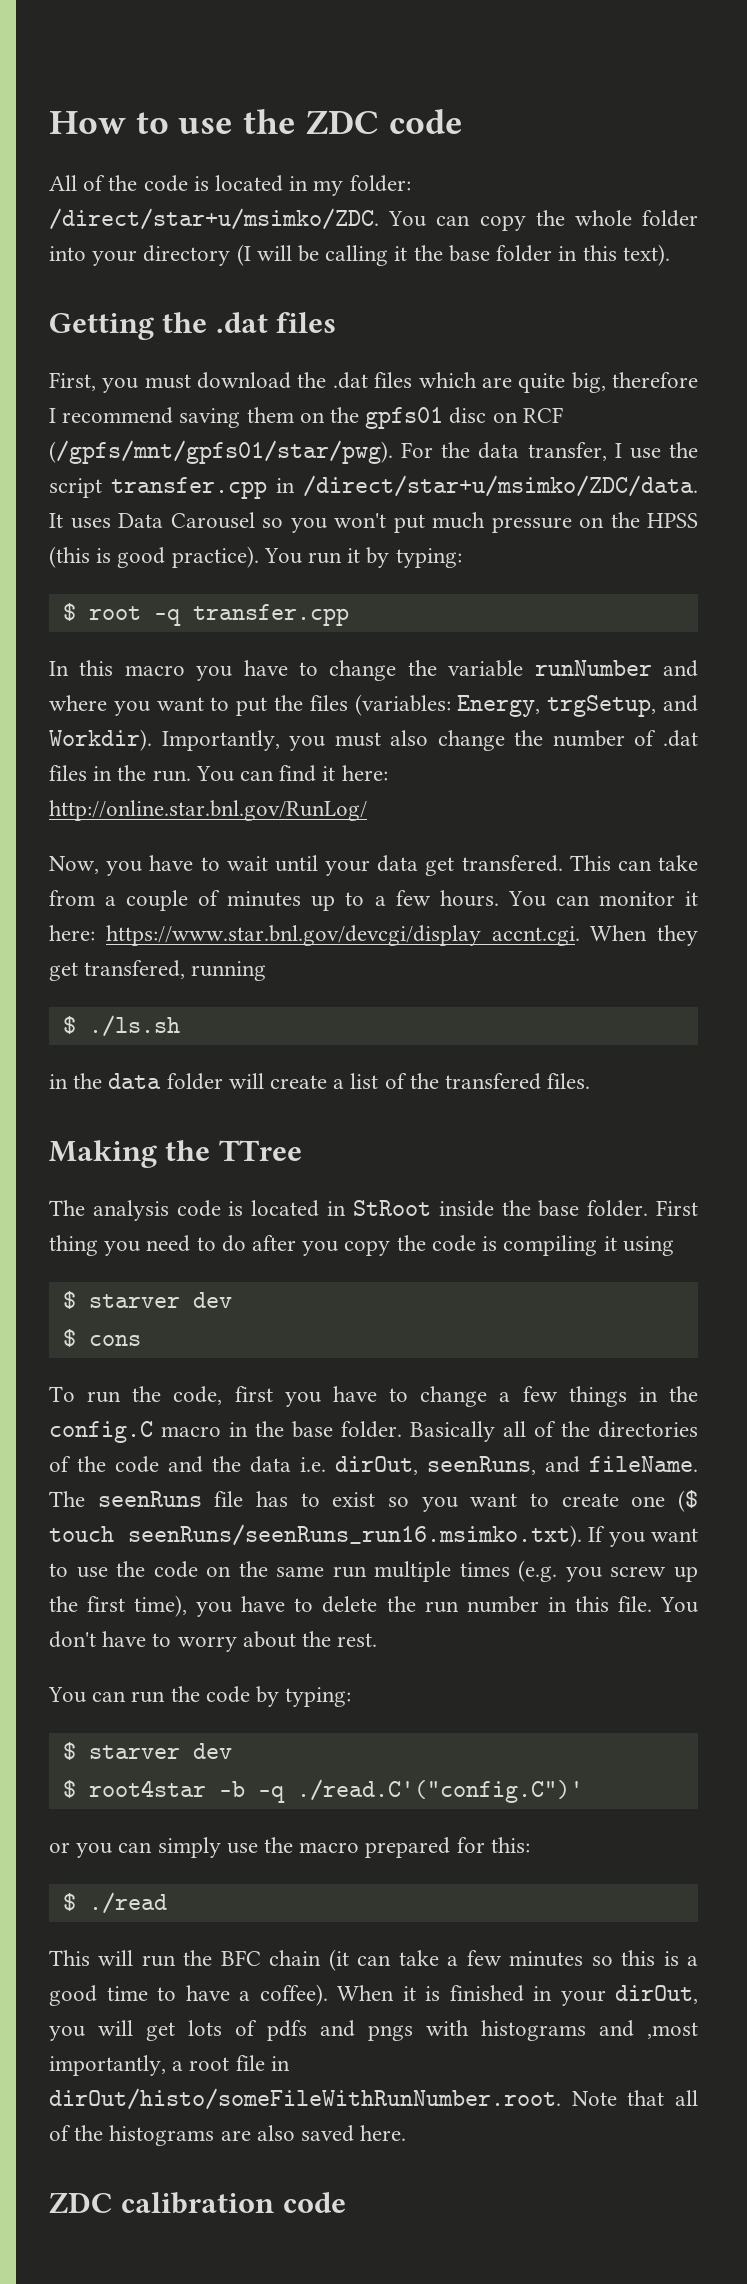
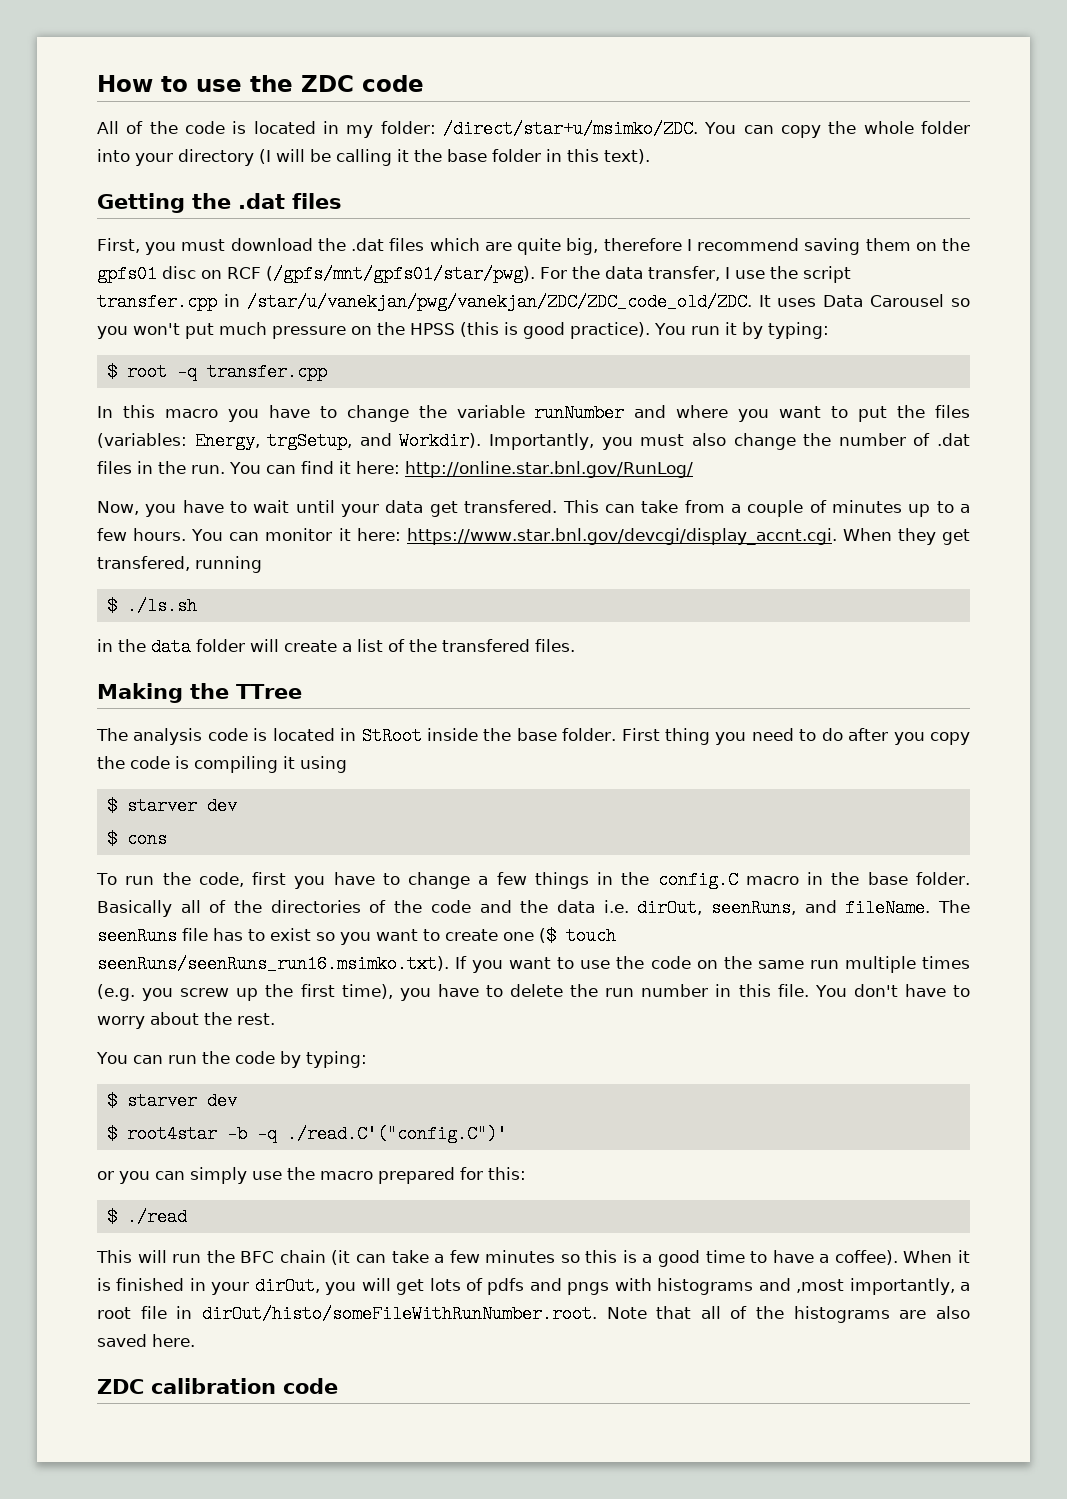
[303,475,698,497] /direct/star+u/msimko/ZDC/data. -> [246,293,752,311] /star/u/vanekjan/pwg/vanekjan/ZDC/ZDC_code_old/ZDC.

